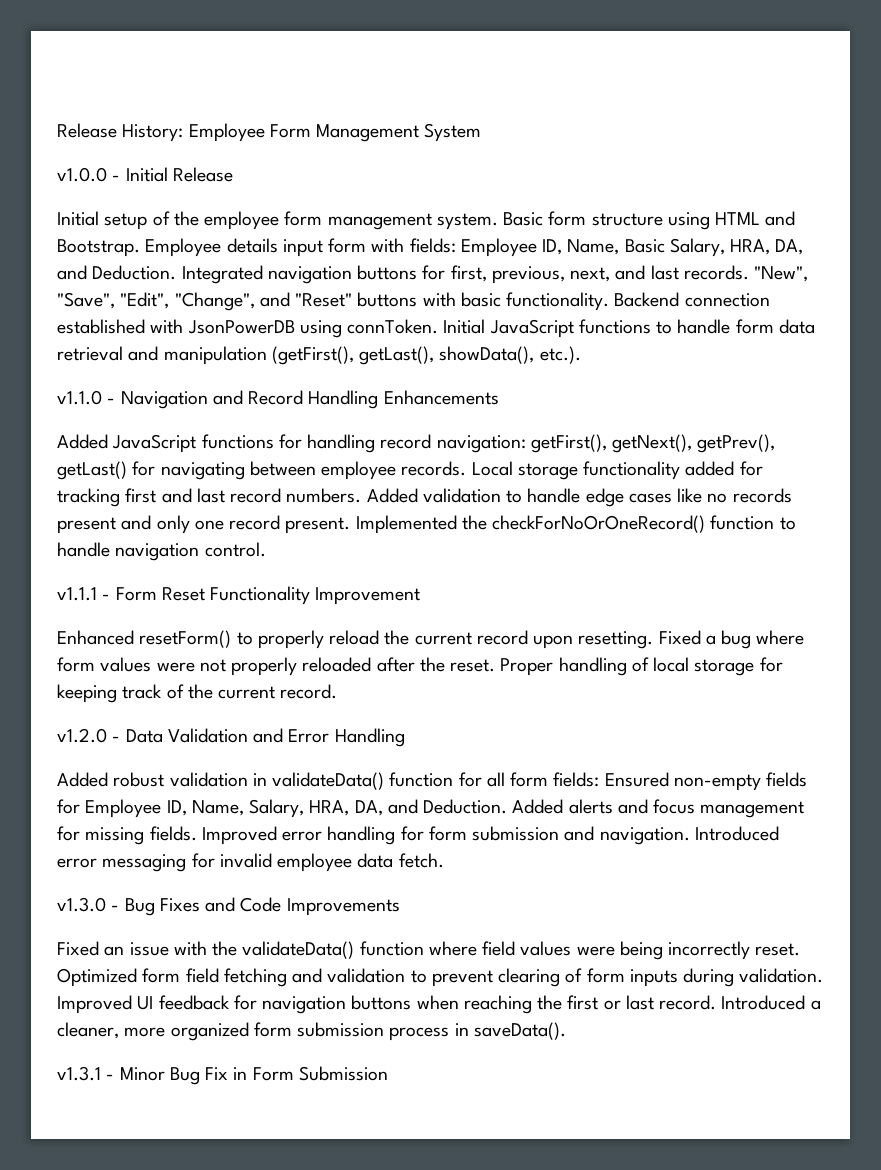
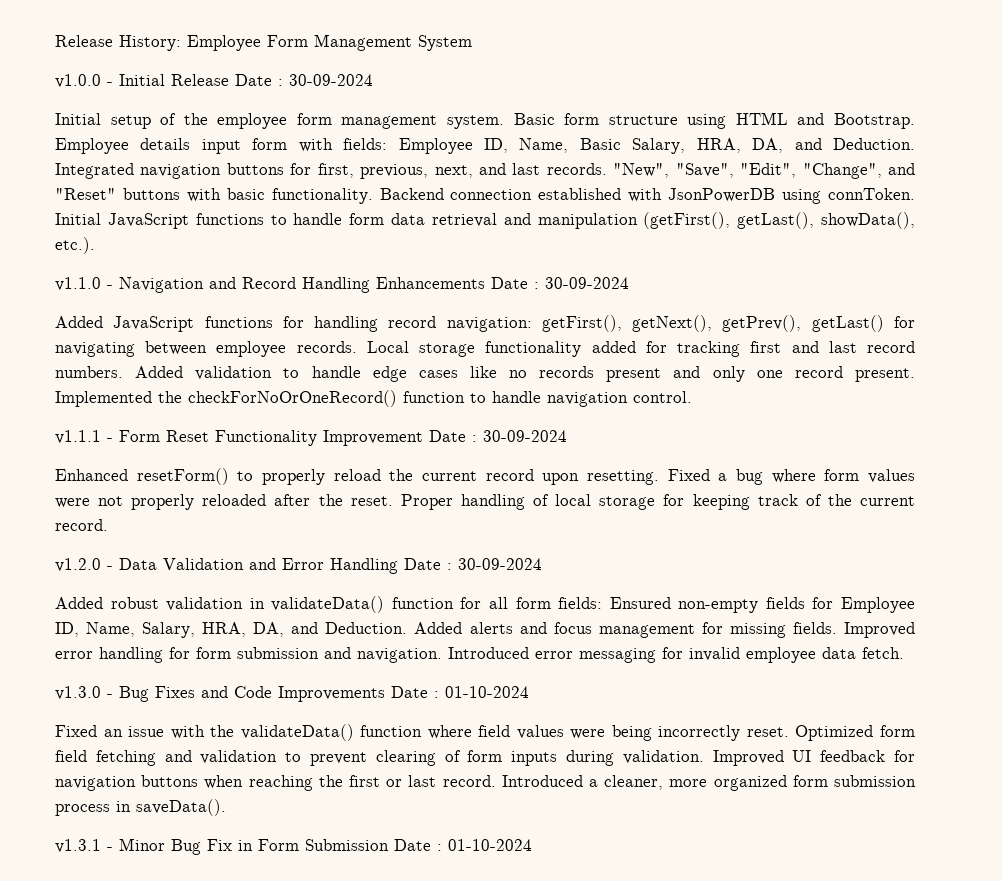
(233, 174) none -> [235,74,373,86] Date : 30-09-2024
(499, 397) none -> [491,277,629,289] Date : 30-09-2024
(421, 596) none -> [429,430,567,442] Date : 30-09-2024
(405, 737) none -> [404,558,542,570] Date : 30-09-2024
(400, 907) none -> [391,686,529,698] Date : 01-10-2024
(388, 1073) none -> [394,839,532,851] Date : 01-10-2024

